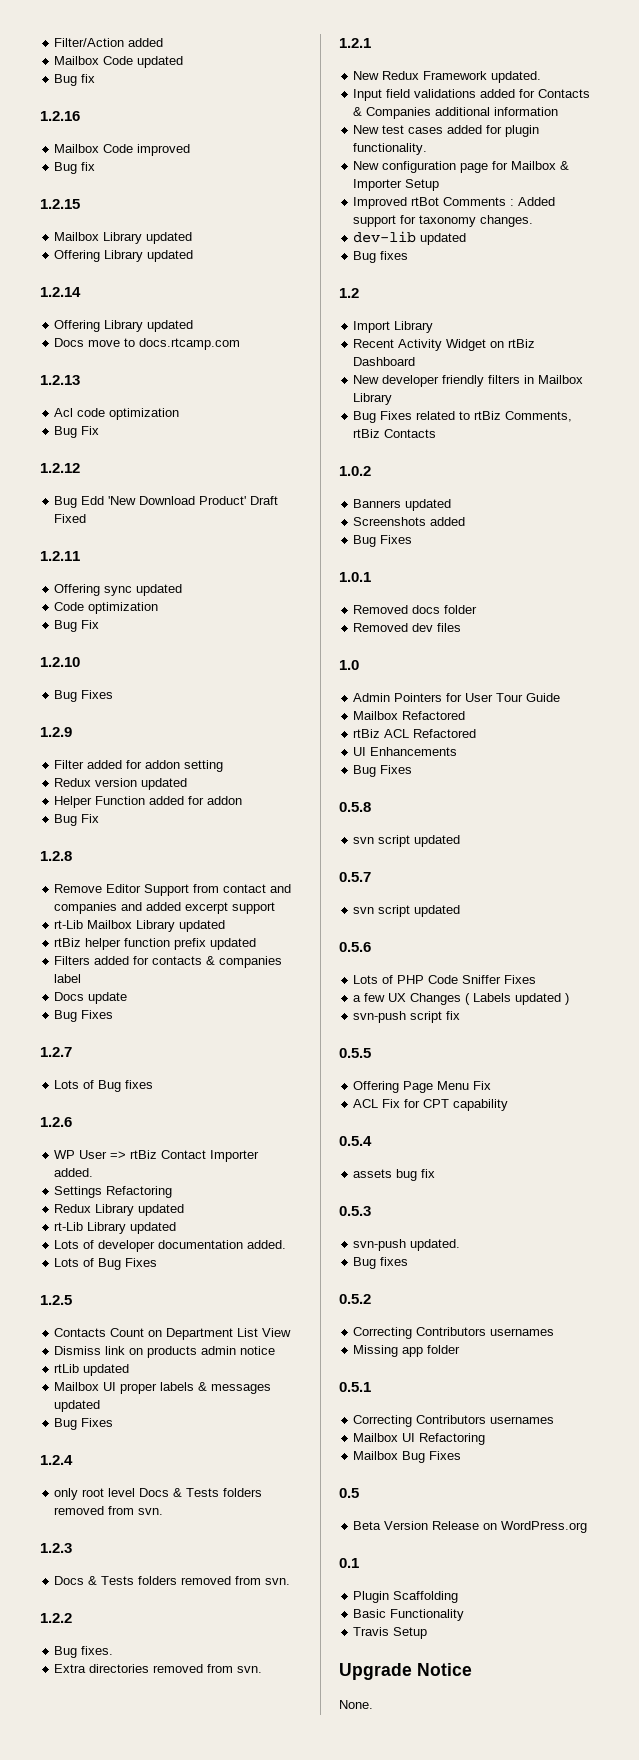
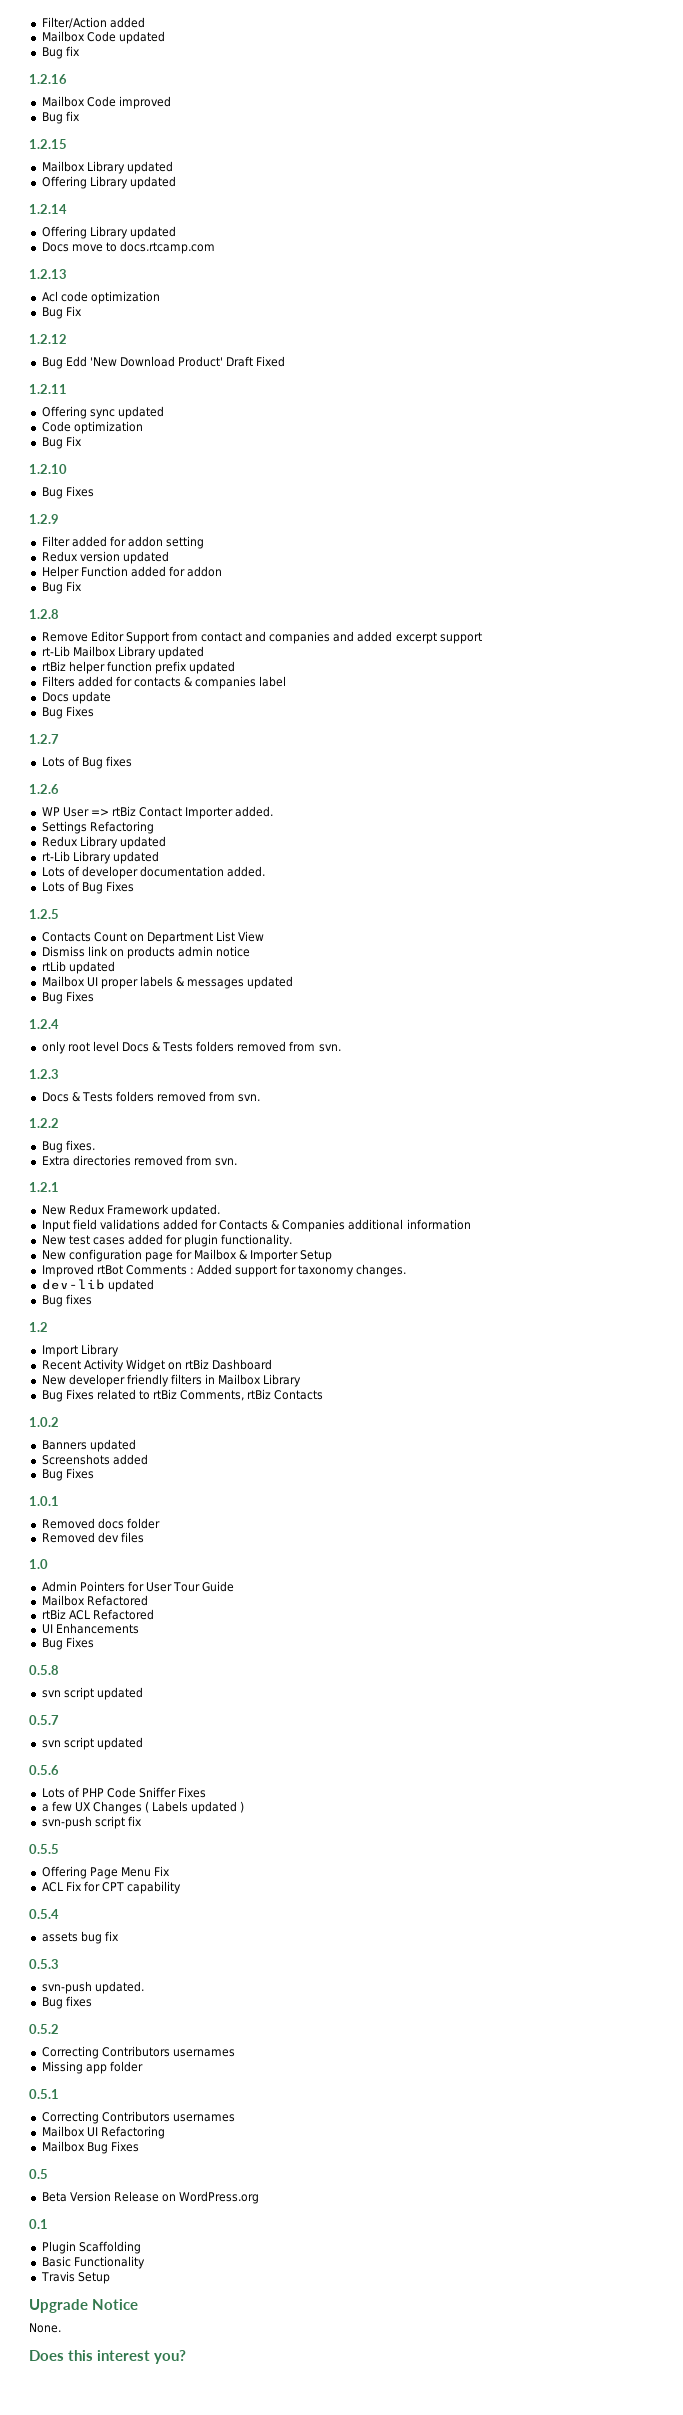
(373, 1704) none -> [29,2350,186,2364] // Does this interest you?

